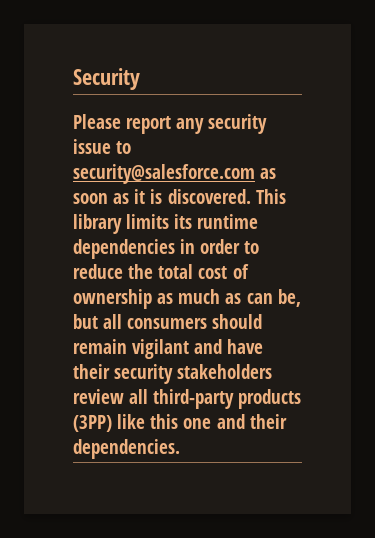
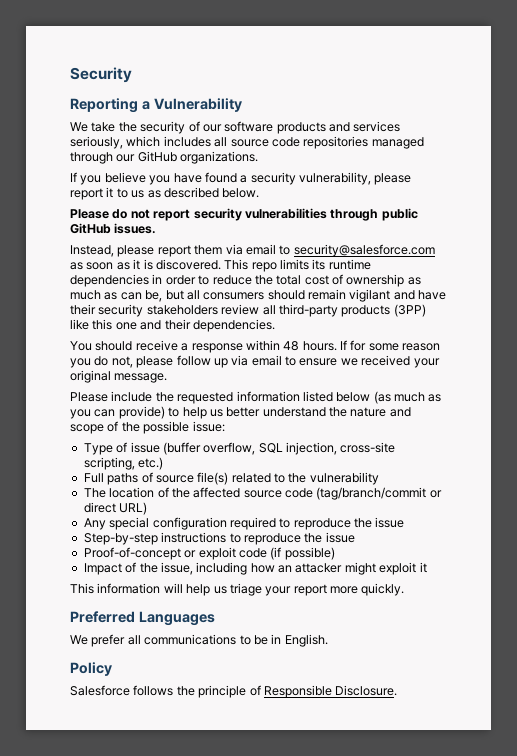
[73,114,268,134] [73,139,111,154] Please report any security issue -> [70,98,242,113] [70,121,401,134] [70,136,424,149] [70,151,259,164] [70,172,412,185] [70,187,260,200] [70,208,418,221] [70,223,157,234] [70,244,276,257] Reporting a Vulnerability // We take the security of our software products and services seriously, which includes all source code repositories managed through our GitHub organizations. // If you believe you have found a security vulnerability, please report it to us as described below. // Please do not report security vulnerabilities through public GitHub issues. // Instead, please report them via email
[73,214,122,234] library -> [251,262,277,272] repo
(180, 449) none -> [70,340,441,353] [70,355,440,368] [70,370,168,383] [70,391,442,404] [70,406,411,419] [70,421,225,434] [83,442,396,455] [83,457,164,470] [83,472,379,485] [83,487,442,500] [83,502,148,515] [83,517,405,530] [83,532,355,545] [83,547,335,560] [83,562,427,575] [70,583,405,596] [70,611,215,626] [70,634,328,647] [70,662,112,676] [70,685,398,698] // You should receive a response within 48 hours. If for some reason you do not, please follow up via email to ensure we received your original message. // Please include the requested information listed below (as much as you can provide) to help us better understand the nature and scope of the possible issue: // Type of issue (buffer overflow, SQL injection, cross-site scripting, etc.) // Full paths of source file(s) related to the vulnerability // The location of the affected source code (tag/branch/commit or direct URL) // Any special configuration required to reproduce the issue // Step-by-step instructions to reproduce the issue // Proof-of-concept or exploit code (if possible) // Impact of the issue, including how an attacker might exploit it // This information will help us triage your report more quickly. // Preferred Languages // We prefer all communications to be in English. // Policy // Salesforce follows the principle of Responsible Disclosure.

